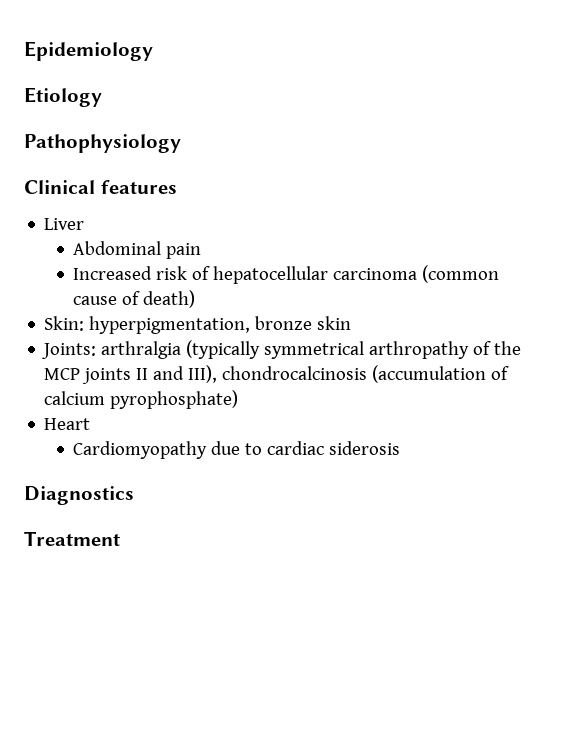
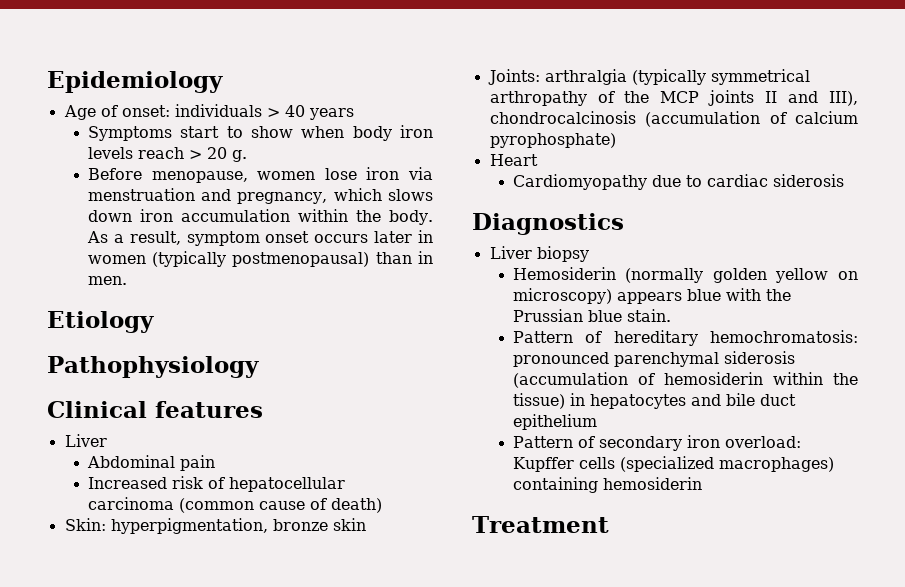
(153, 51) none -> [63,104,354,120] [87,125,433,141] [87,147,247,162] [87,167,433,183] [87,188,433,204] [87,209,434,225] [86,230,433,246] [87,251,433,267] [87,276,127,285] // Age of onset: individuals > 40 years // Symptoms start to show when body iron levels reach > 20 g. // Before menopause, women lose iron via menstruation and pregnancy, which slows down iron accumulation within the body. As a result, symptom onset occurs later in women (typically postmenopausal) than in men.
(134, 495) none -> [489,246,589,262] [512,267,858,283] [512,288,791,304] [512,309,671,322] [512,330,858,346] [512,351,795,367] [512,372,858,388] [512,393,796,409] [512,414,597,430] [512,435,801,451] [512,456,834,472] [512,477,702,493] // Liver biopsy // Hemosiderin (normally golden yellow on microscopy) appears blue with the Prussian blue stain. // Pattern of hereditary hemochromatosis: pronounced parenchymal siderosis (accumulation of hemosiderin within the tissue) in hepatocytes and bile duct epithelium // Pattern of secondary iron overload: Kupffer cells (specialized macrophages) containing hemosiderin

